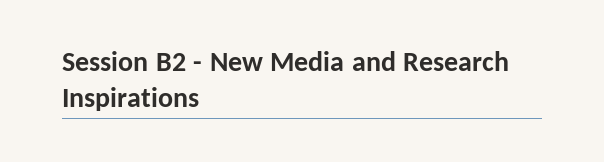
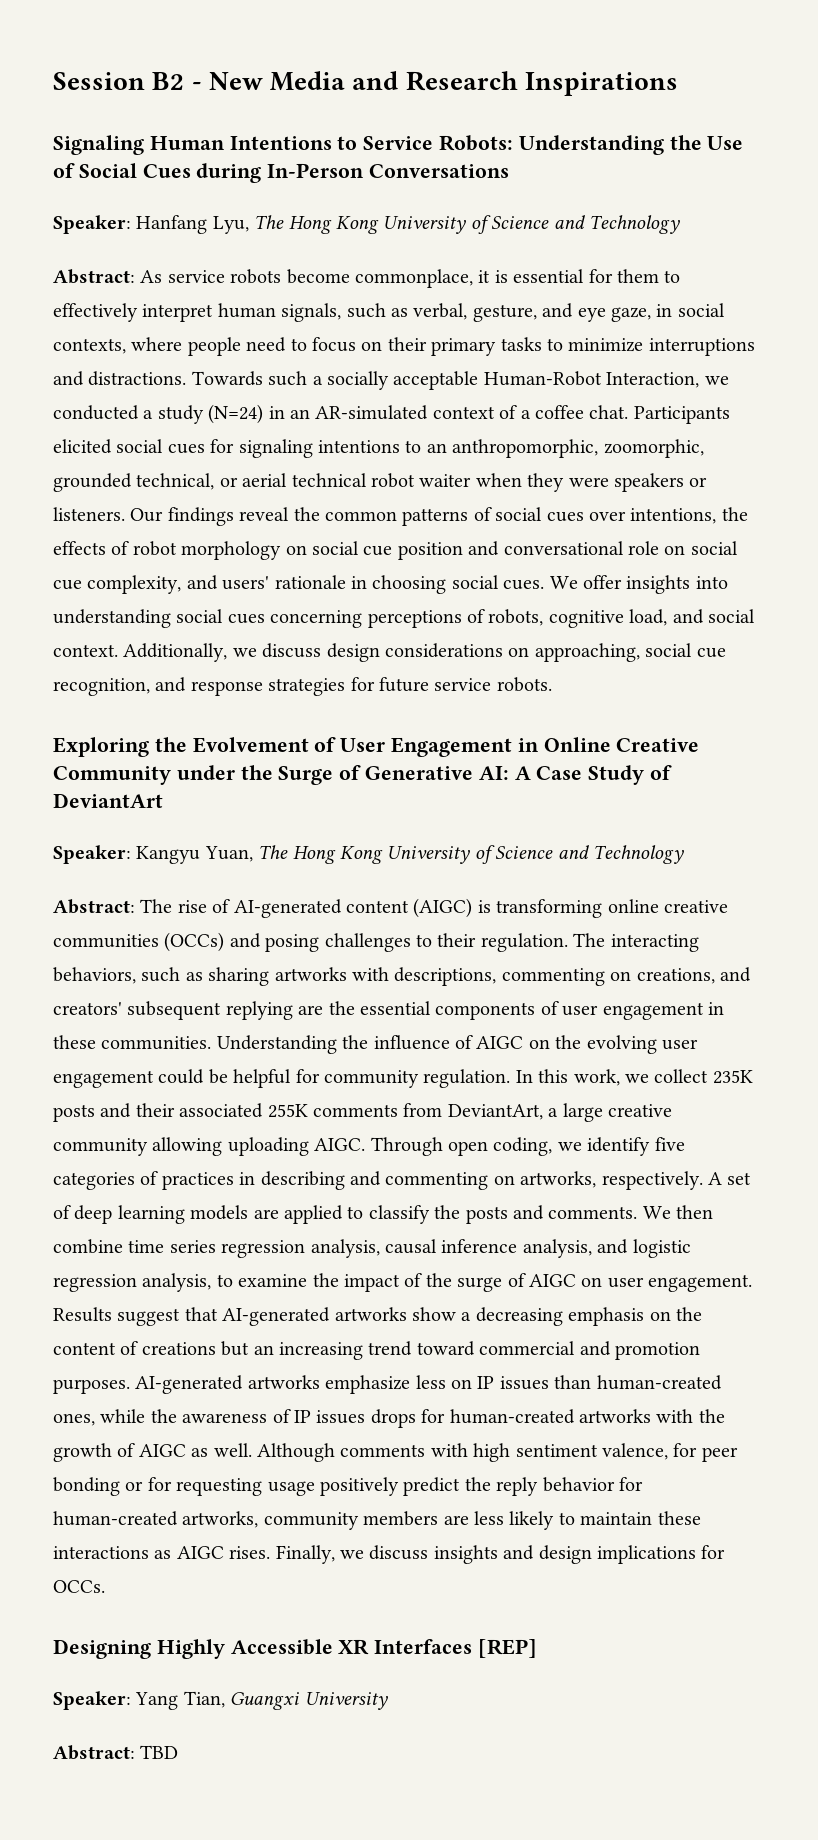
(199, 99) none -> [53,135,744,155] [53,163,510,183] [53,215,680,234] [53,269,681,288] [53,303,725,322] [53,337,755,356] [53,371,729,390] [53,404,730,424] [53,439,704,458] [53,473,708,492] [53,507,748,526] [53,541,738,560] [53,575,728,594] [53,609,755,628] [53,643,726,662] [53,677,552,696] [53,737,700,757] [53,765,673,785] [53,793,163,808] [53,845,684,864] [53,898,728,918] [53,932,699,952] [53,967,751,986] [53,1001,724,1020] [53,1035,698,1054] [53,1069,753,1088] [53,1103,672,1122] [53,1137,685,1156] [53,1171,752,1190] [53,1205,714,1224] [53,1239,691,1258] [53,1273,753,1292] [53,1307,702,1326] [53,1341,700,1360] [53,1375,722,1394] [53,1409,725,1428] [53,1443,738,1462] [53,1477,643,1496] [53,1511,701,1530] [53,1545,726,1564] [53,1580,105,1593] [53,1639,538,1659] [53,1691,388,1710] [53,1745,179,1760] // Signaling Human Intentions to Service Robots: Understanding the Use of Social Cues during In-Person Conversations // Speaker: Hanfang Lyu, The Hong Kong University of Science and Technology // Abstract: As service robots become commonplace, it is essential for them to effectively interpret human signals, such as verbal, gesture, and eye gaze, in social contexts, where people need to focus on their primary tasks to minimize interruptions and distractions. Towards such a socially acceptable Human-Robot Interaction, we conducted a study (N=24) in an AR-simulated context of a coffee chat. Participants elicited social cues for signaling intentions to an anthropomorphic, zoomorphic, grounded technical, or aerial technical robot waiter when they were speakers or listeners. Our findings reveal the common patterns of social cues over intentions, the effects of robot morphology on social cue position and conversational role on social cue complexity, and users' rationale in choosing social cues. We offer insights into understanding social cues concerning perceptions of robots, cognitive load, and social context. Additionally, we discuss design considerations on approaching, social cue recognition, and response strategies for future service robots. // Exploring the Evolvement of User Engagement in Online Creative Community under the Surge of Generative AI: A Case Study of DeviantArt // Speaker: Kangyu Yuan, The Hong Kong University of Science and Technology // Abstract: The rise of AI-generated content (AIGC) is transforming online creative communities (OCCs) and posing challenges to their regulation. The interacting behaviors, such as sharing artworks with descriptions, commenting on creations, and creators' subsequent replying are the essential components of user engagement in these communities. Understanding the influence of AIGC on the evolving user engagement could be helpful for community regulation. In this work, we collect 235K posts and their associated 255K comments from DeviantArt, a large creative community allowing uploading AIGC. Through open coding, we identify five categories of practices in describing and commenting on artworks, respectively. A set of deep learning models are applied to classify the posts and comments. We then combine time series regression analysis, causal inference analysis, and logistic regression analysis, to examine the impact of the surge of AIGC on user engagement. Results suggest that AI-generated artworks show a decreasing emphasis on the content of creations but an increasing trend toward commercial and promotion purposes. AI-generated artworks emphasize less on IP issues than human-created ones, while the awareness of IP issues drops for human-created artworks with the growth of AIGC as well. Although comments with high sentiment valence, for peer bonding or for requesting usage positively predict the reply behavior for human-created artworks, community members are less likely to maintain these interactions as AIGC rises. Finally, we discuss insights and design implications for OCCs. // Designing Highly Accessible XR Interfaces [REP] // Speaker: Yang Tian, Guangxi University // Abstract: TBD

